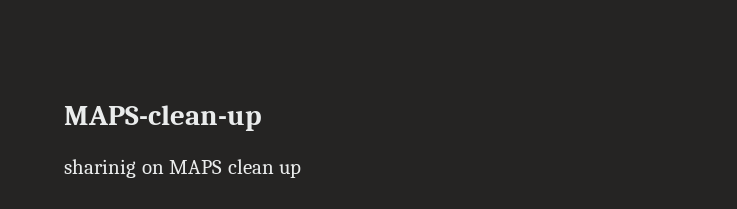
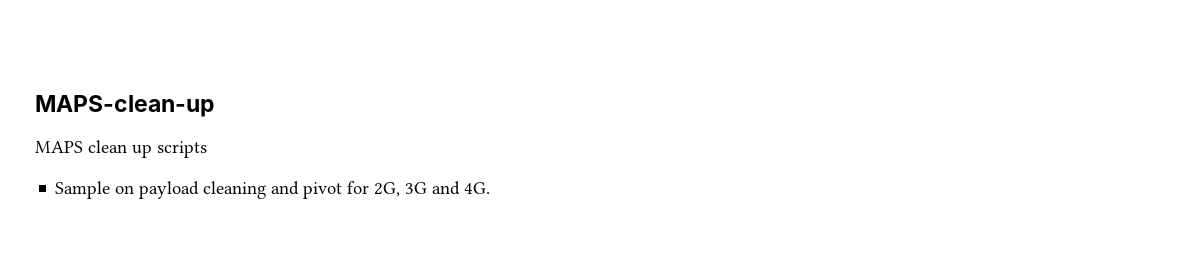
[64,159,164,178] sharinig on -> (215, 106) none
(302, 170) none -> [157,141,207,158] [55,181,491,199] scripts // Sample on payload cleaning and pivot for 2G, 3G and 4G.

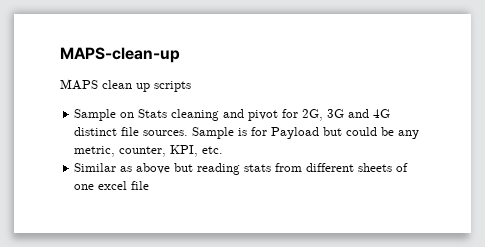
[139,181,200,199] payload -> [138,109,168,118] Stats
[464,182,491,194] 4G. -> [373,109,391,118] [74,127,420,139] [74,145,224,157] [74,163,409,175] [74,181,150,190] 4G distinct file sources. Sample is for Payload but could be any metric, counter, KPI, etc. // Similar as above but reading stats from different sheets of one excel file

